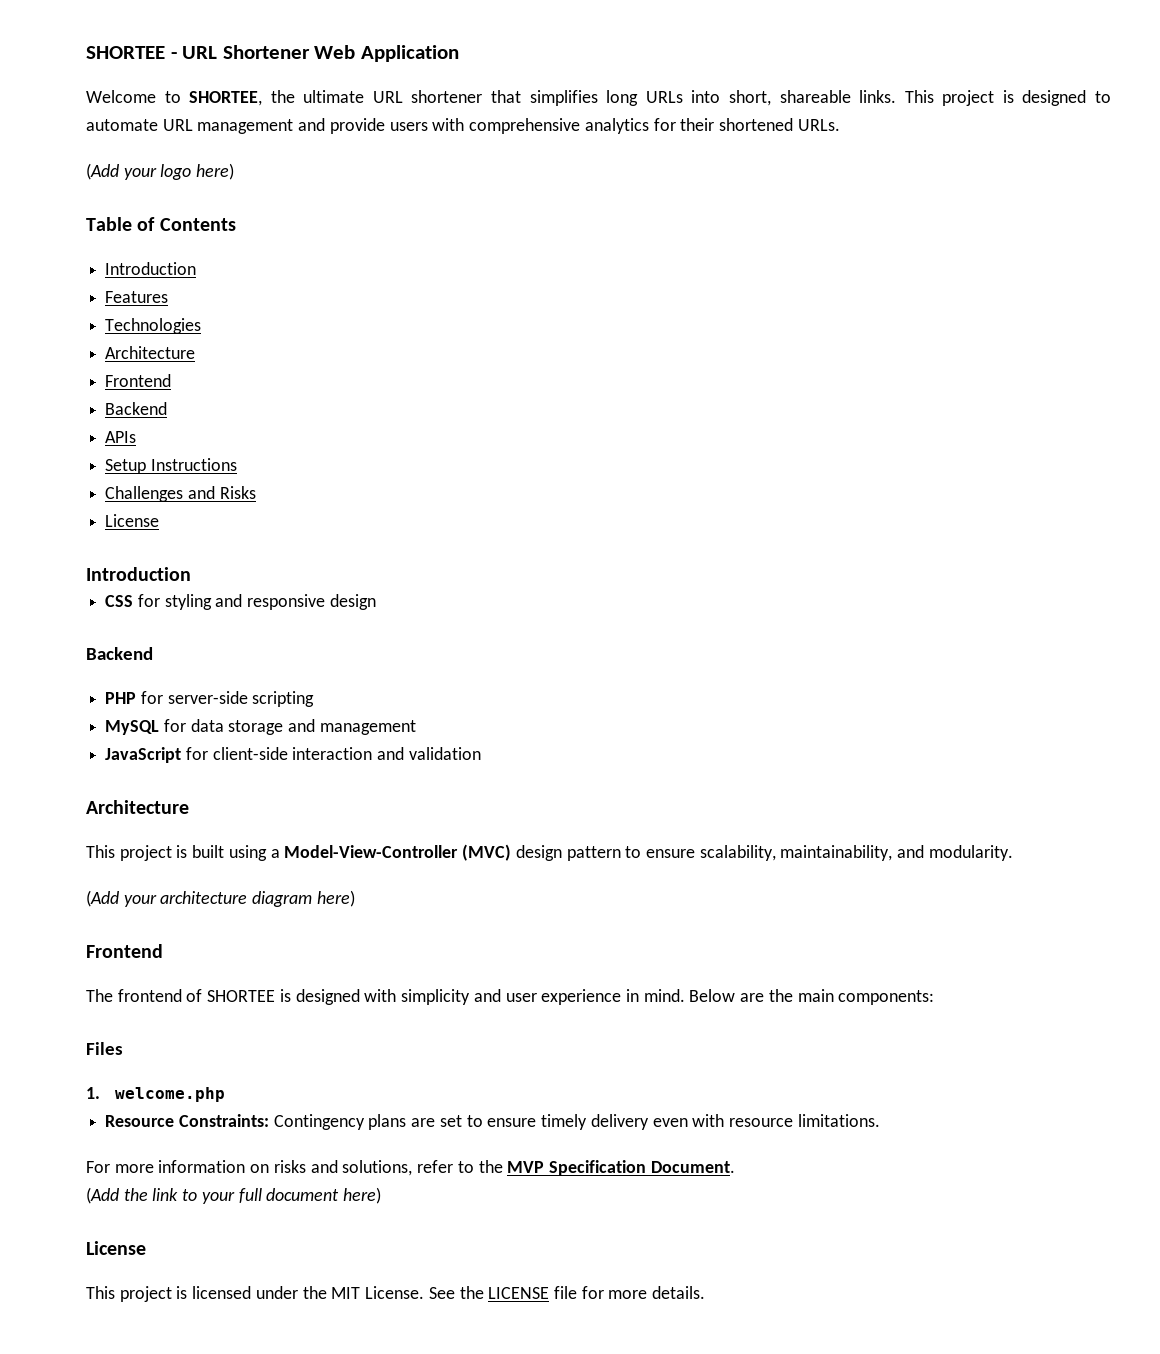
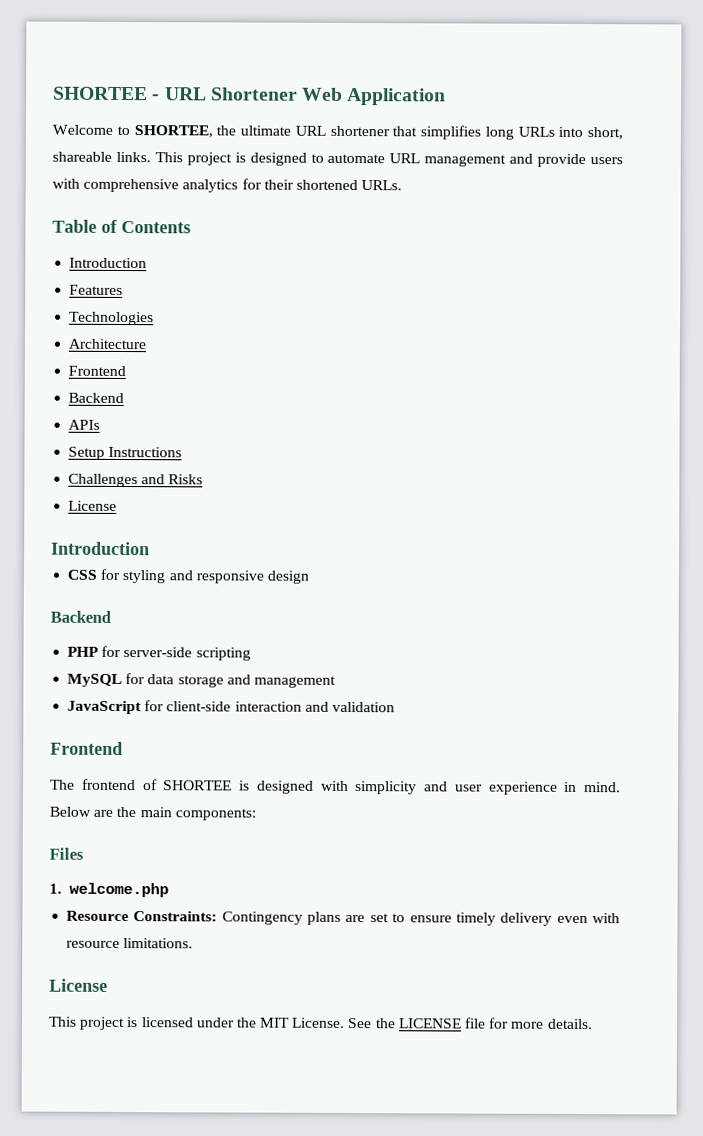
[86,163,235,180] // (Add your logo here) -> (403, 185) none
[86,800,189,814] [86,844,1013,861] [86,890,355,907] // Architecture // This project is built using a Model-View-Controller (MVC) design pattern to ensure scalability, maintainability, and modularity. // (Add your architecture diagram here) -> (395, 707) none
[86,1160,735,1176] [86,1187,382,1204] // For more information on risks and solutions, refer to the MVP Specification Document. // (Add the link to your full document here) -> (194, 943) none

